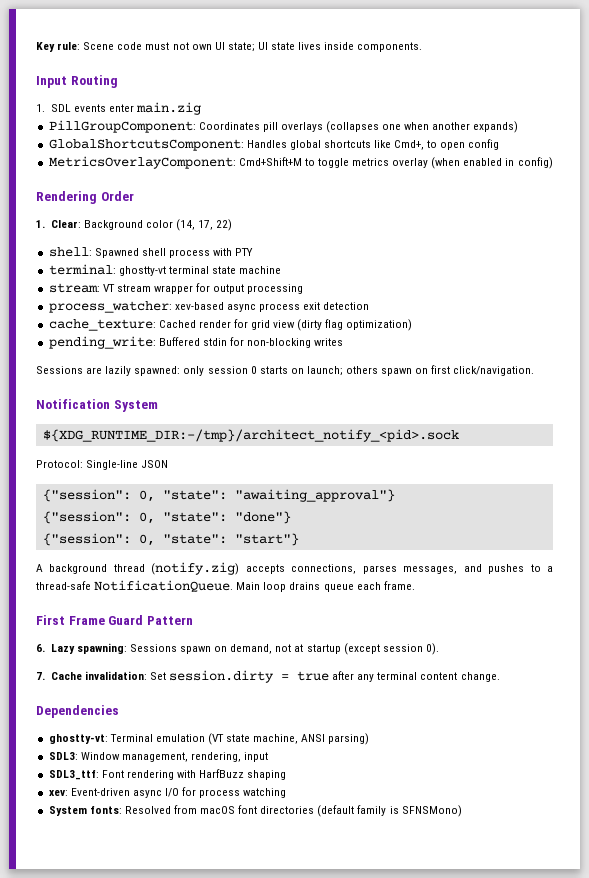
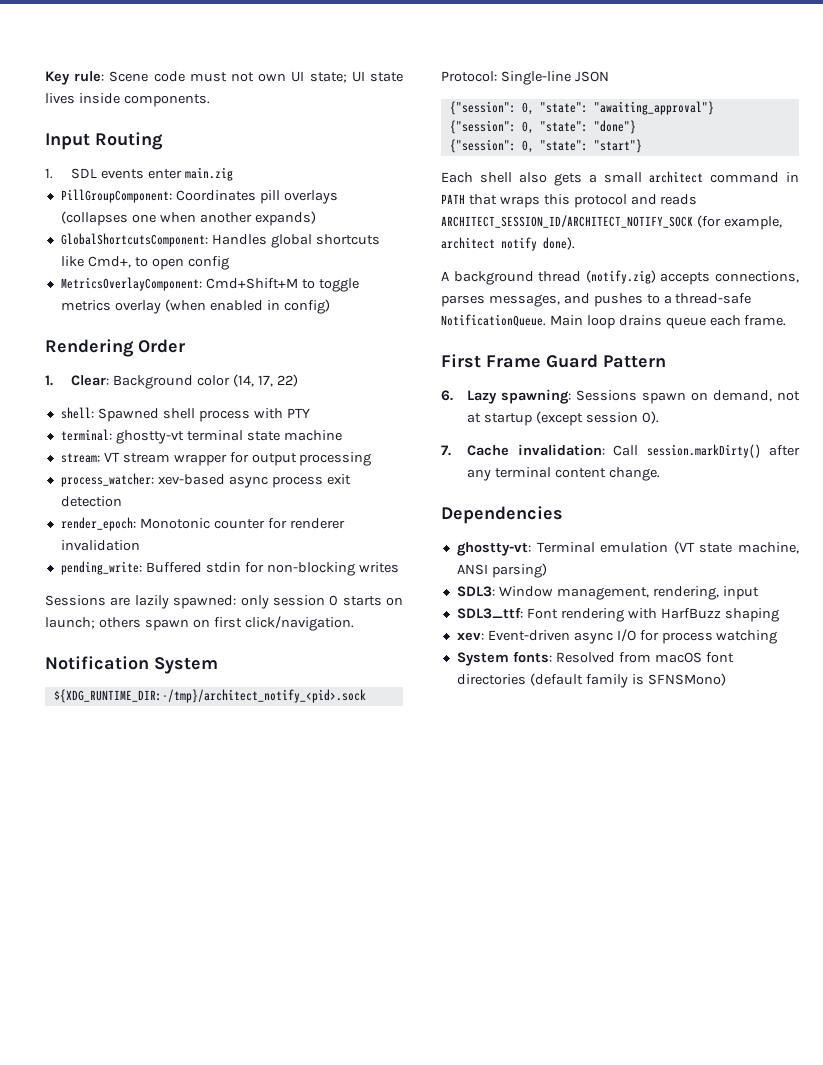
[48,319,413,331] cache_texture: Cached render for grid view (dirty flag optimization) -> [60,517,345,531] [60,540,140,551] render_epoch: Monotonic counter for renderer invalidation
(299, 539) none -> [441,171,799,186] [441,194,698,208] [441,215,782,230] [441,237,575,251] // Each shell also gets a small architect command in PATH that wraps this protocol and reads ARCHITECT_SESSION_ID/ARCHITECT_NOTIFY_SOCK (for example, architect notify done).
[149,670,330,683] Set session.dirty = true -> [613,444,761,458] Call session.markDirty()

